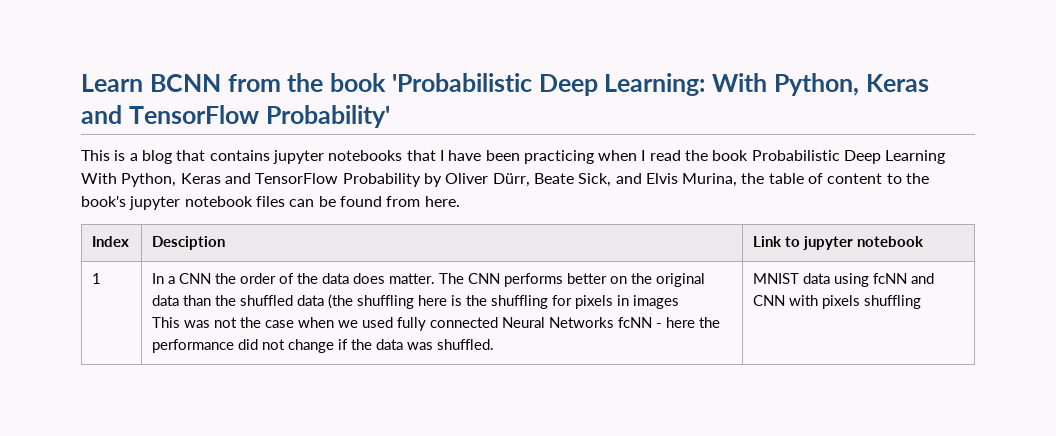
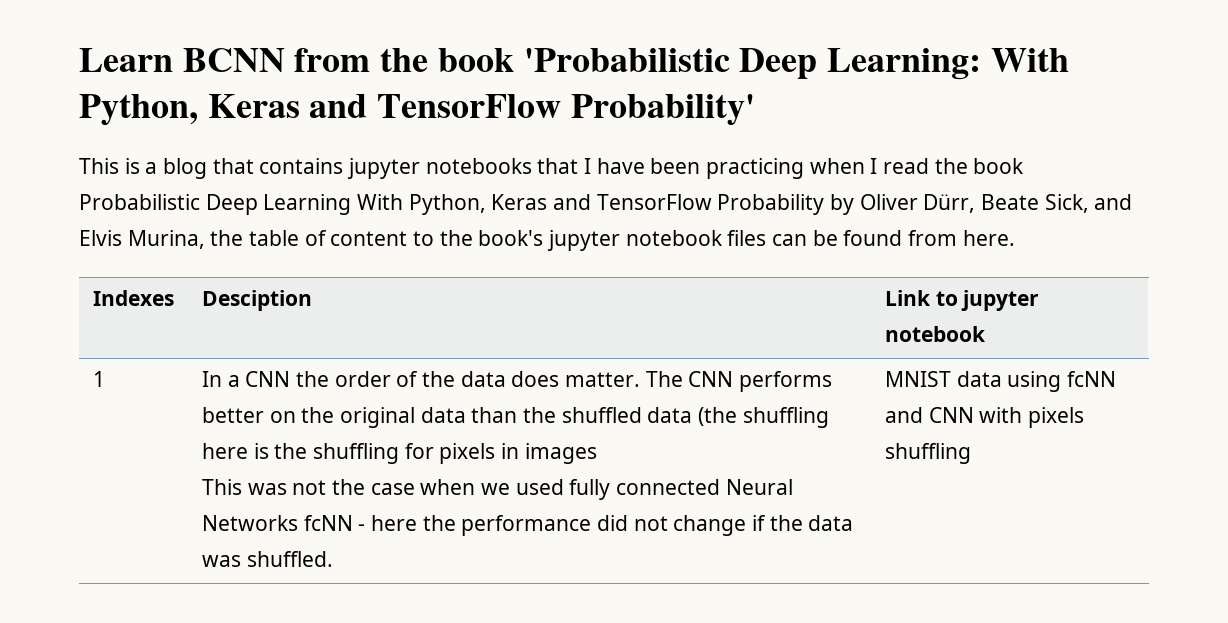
[92,236,130,247] Index -> [92,290,174,306] Indexes

